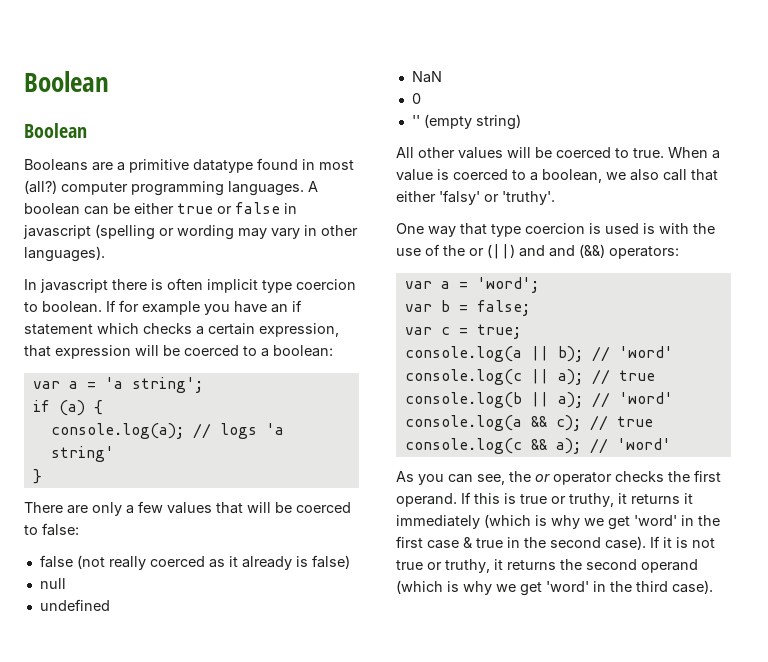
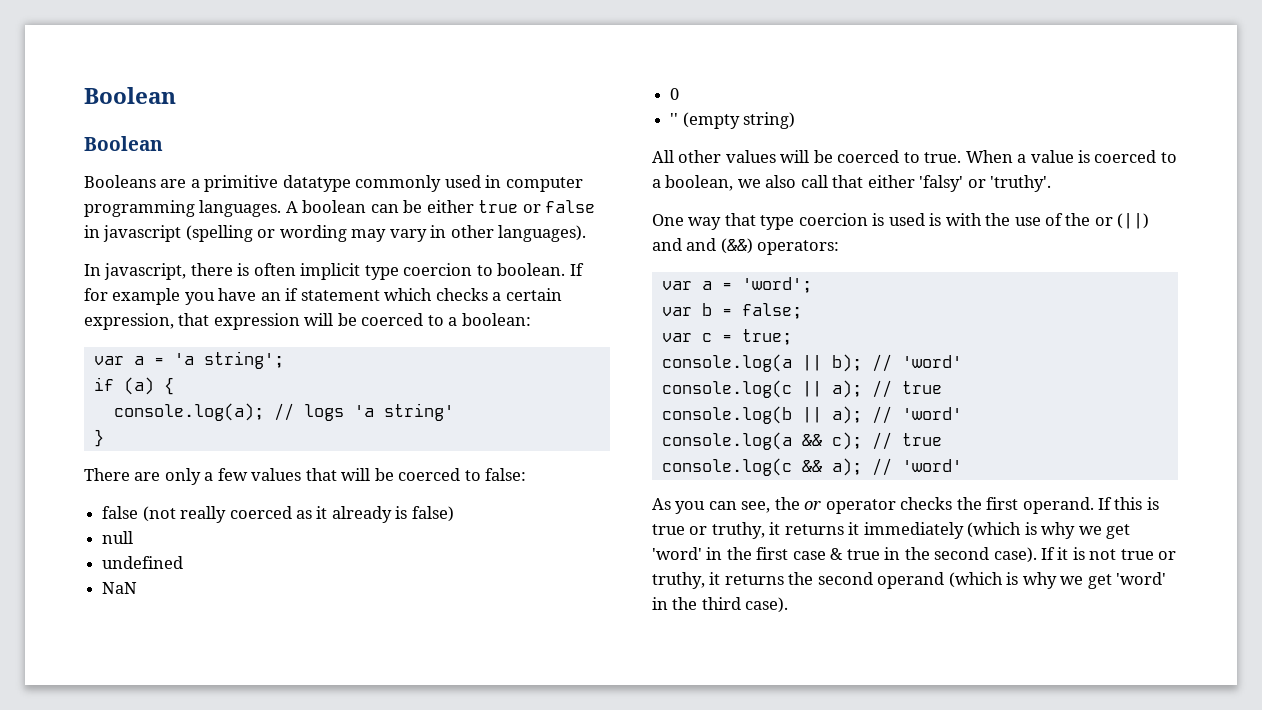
[257,158,354,170] [24,180,57,194] found in most (all?) -> [355,175,502,192] commonly used in
[40,279,108,293] javascript -> [104,263,187,280] javascript,

